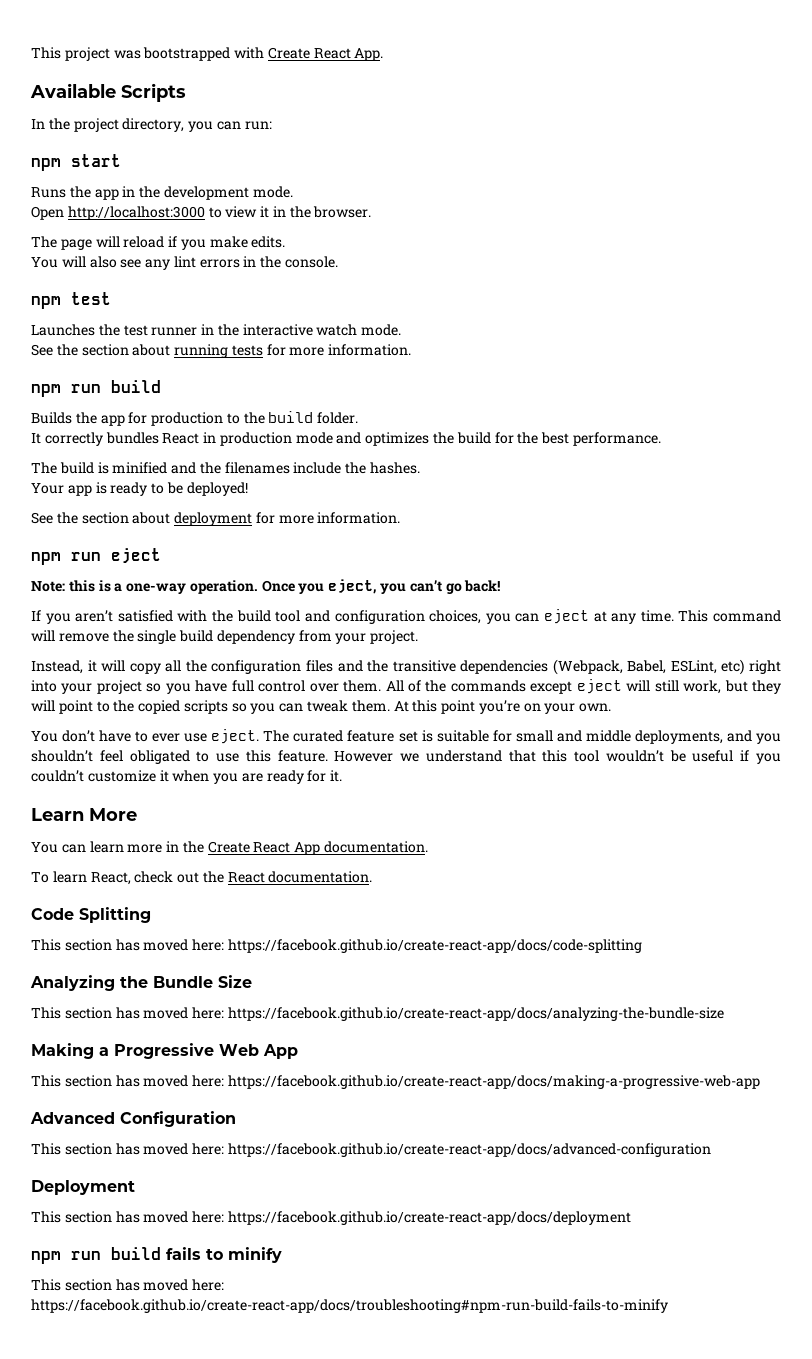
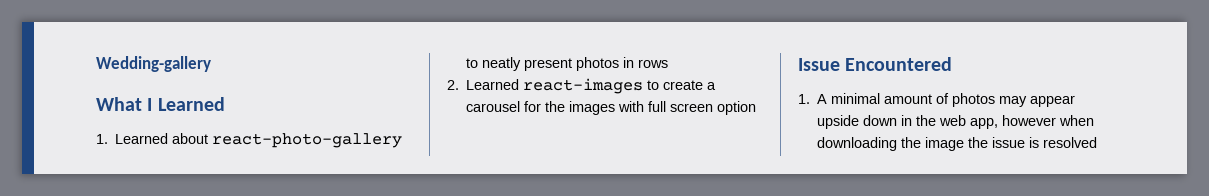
[31,47,384,61] [30,83,186,102] [31,118,272,132] [31,154,121,171] [31,186,293,200] [31,206,372,220] [31,236,286,250] [31,256,339,270] [31,292,111,309] [31,324,402,336] [31,344,412,358] [31,380,161,397] [31,411,359,426] [31,432,661,446] [31,462,421,474] [31,482,248,496] [31,512,401,526] [31,548,161,565] [31,579,501,594] [31,609,781,624] [31,630,419,644] [31,659,781,675] [31,679,782,694] [31,700,612,714] [31,729,781,744] [31,750,781,764] [31,770,343,784] [31,808,137,821] [31,841,429,855] [31,871,373,885] [31,907,151,923] [31,939,642,953] [30,975,252,991] [31,1007,724,1021] [31,1043,298,1059] [31,1075,760,1089] [30,1111,236,1127] [31,1143,711,1157] [31,1180,135,1195] [31,1211,631,1225] [31,1247,282,1264] [31,1279,225,1291] [31,1299,668,1313] This project was bootstrapped with Create React App. // Available Scripts // In the project directory, you can run: // npm start // Runs the app in the development mode. // Open http://localhost:3000 to view it in the browser. // The page will reload if you make edits. // You will also see any lint errors in the console. // npm test // Launches the test runner in the interactive watch mode. // See the section about running tests for more information. // npm run build // Builds the app for production to the build folder. // It correctly bundles React in production mode and optimizes the build for the best performance. // The build is minified and the filenames include the hashes. // Your app is ready to be deployed! // See the section about deployment for more information. // npm run eject // Note: this is a one-way operation. Once you eject, you can’t go back! // If you aren’t satisfied with the build tool and configuration choices, you can eject at any time. This command will remove the single build dependency from your project. // Instead, it will copy all the configuration files and the transitive dependencies (Webpack, Babel, ESLint, etc) right into your project so you have full control over them. All of the commands except eject will still work, but they will point to the copied scripts so you can tweak them. At this point you’re on your own. // You don’t have to ever use eject. The curated feature set is suitable for small and middle deployments, and you shouldn’t feel obligated to use this feature. However we understand that this tool wouldn’t be useful if you couldn’t customize it when you are ready for it. // Learn More // You can learn more in the Create React App documentation. // To learn React, check out the React documentation. // Code Splitting // This section has moved here: https://facebook.github.io/create-react-app/docs/code-splitting // Analyzing the Bundle Size // This section has moved here: https://facebook.github.io/create-react-app/docs/analyzing-the-bundle-size // Making a Progressive Web App // This section has moved here: https://facebook.github.io/create-react-app/docs/making-a-progressive-web-app // Advanced Configuration // This section has moved here: https://facebook.github.io/create-react-app/docs/advanced-configuration // Deployment // This section has moved here: https://facebook.github.io/create-react-app/docs/deployment // npm run build fails to minify // This section has moved here: https://facebook.github.io/create-react-app/docs/troubleshooting#npm-run-build-fails-to-minify -> [96,56,211,72] [96,97,225,111] [96,133,403,148] [466,57,669,71] [447,78,717,94] [466,101,757,115] [798,57,953,71] [798,93,1076,107] [817,115,1095,129] [817,137,1098,151] Wedding-gallery // What I Learned // 1. Learned about react-photo-gallery to neatly present photos in rows // 2. Learned react-images to create a carousel for the images with full screen option // Issue Encountered // 1. A minimal amount of photos may appear upside down in the web app, however when downloading the image the issue is resolved

